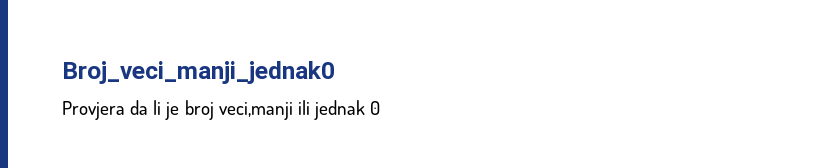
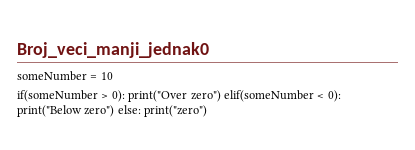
[62,100,381,120] Provjera da li je broj veci,manji ili jednak 0 -> [17,71,113,81] [17,90,341,102] [17,105,208,117] someNumber = 10 // if(someNumber > 0): print("Over zero") elif(someNumber < 0): print("Below zero") else: print("zero")

